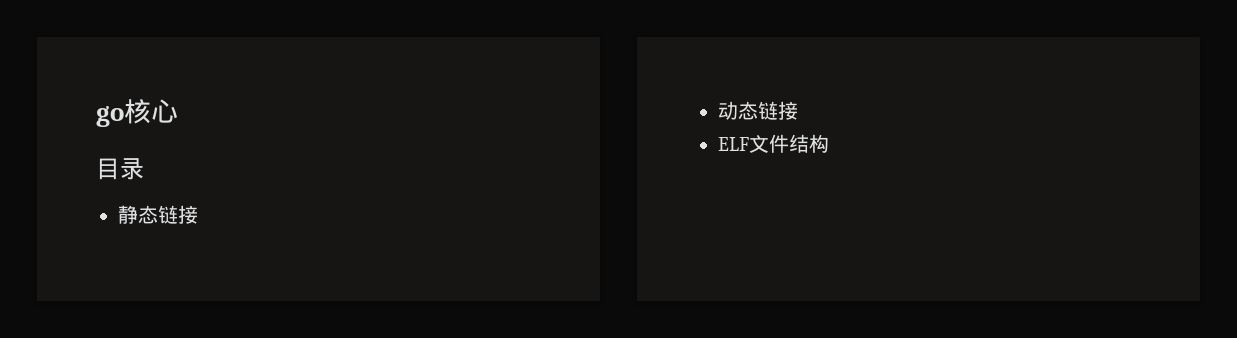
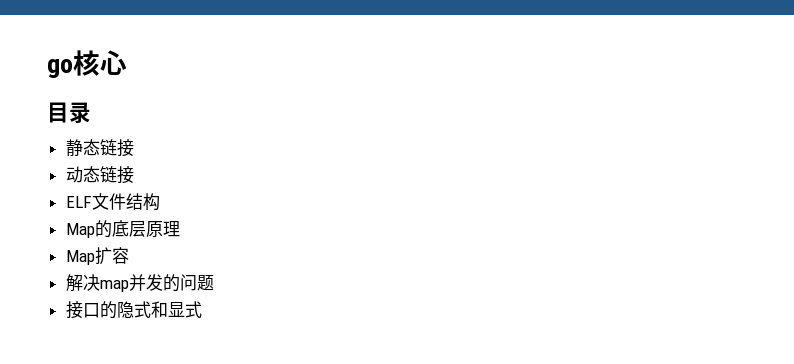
(829, 143) none -> [65,220,180,238] [65,247,129,265] [65,274,214,292] [65,301,202,319] // Map的底层原理 // Map扩容 // 解决map并发的问题 // 接口的隐式和显式

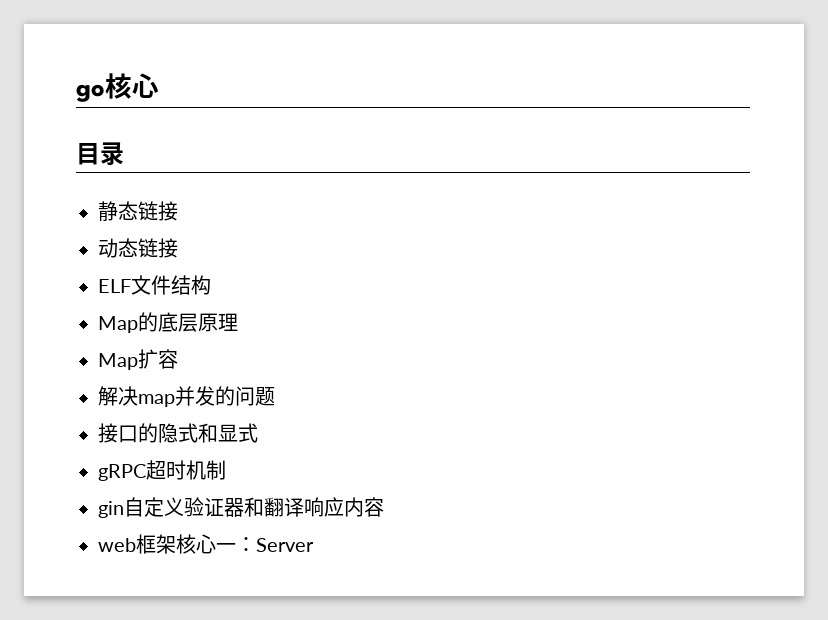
(202, 309) none -> [98,460,226,481] [98,497,384,518] [98,534,314,554] // gRPC超时机制 // gin自定义验证器和翻译响应内容 // web框架核心一：Server

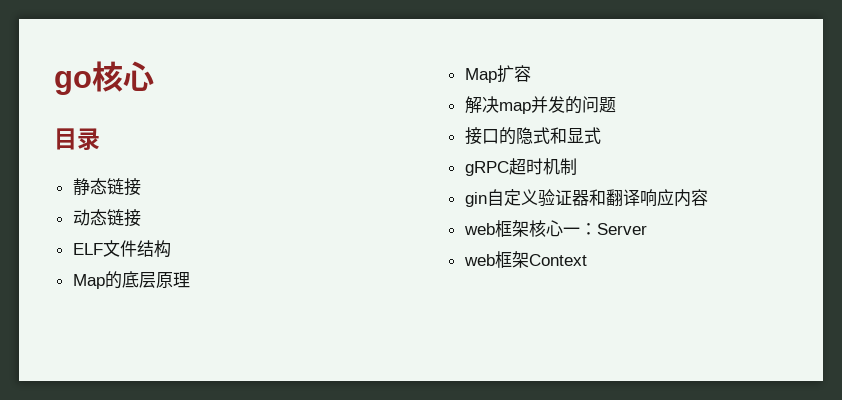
(314, 545) none -> [463,251,587,268] // web框架Context

